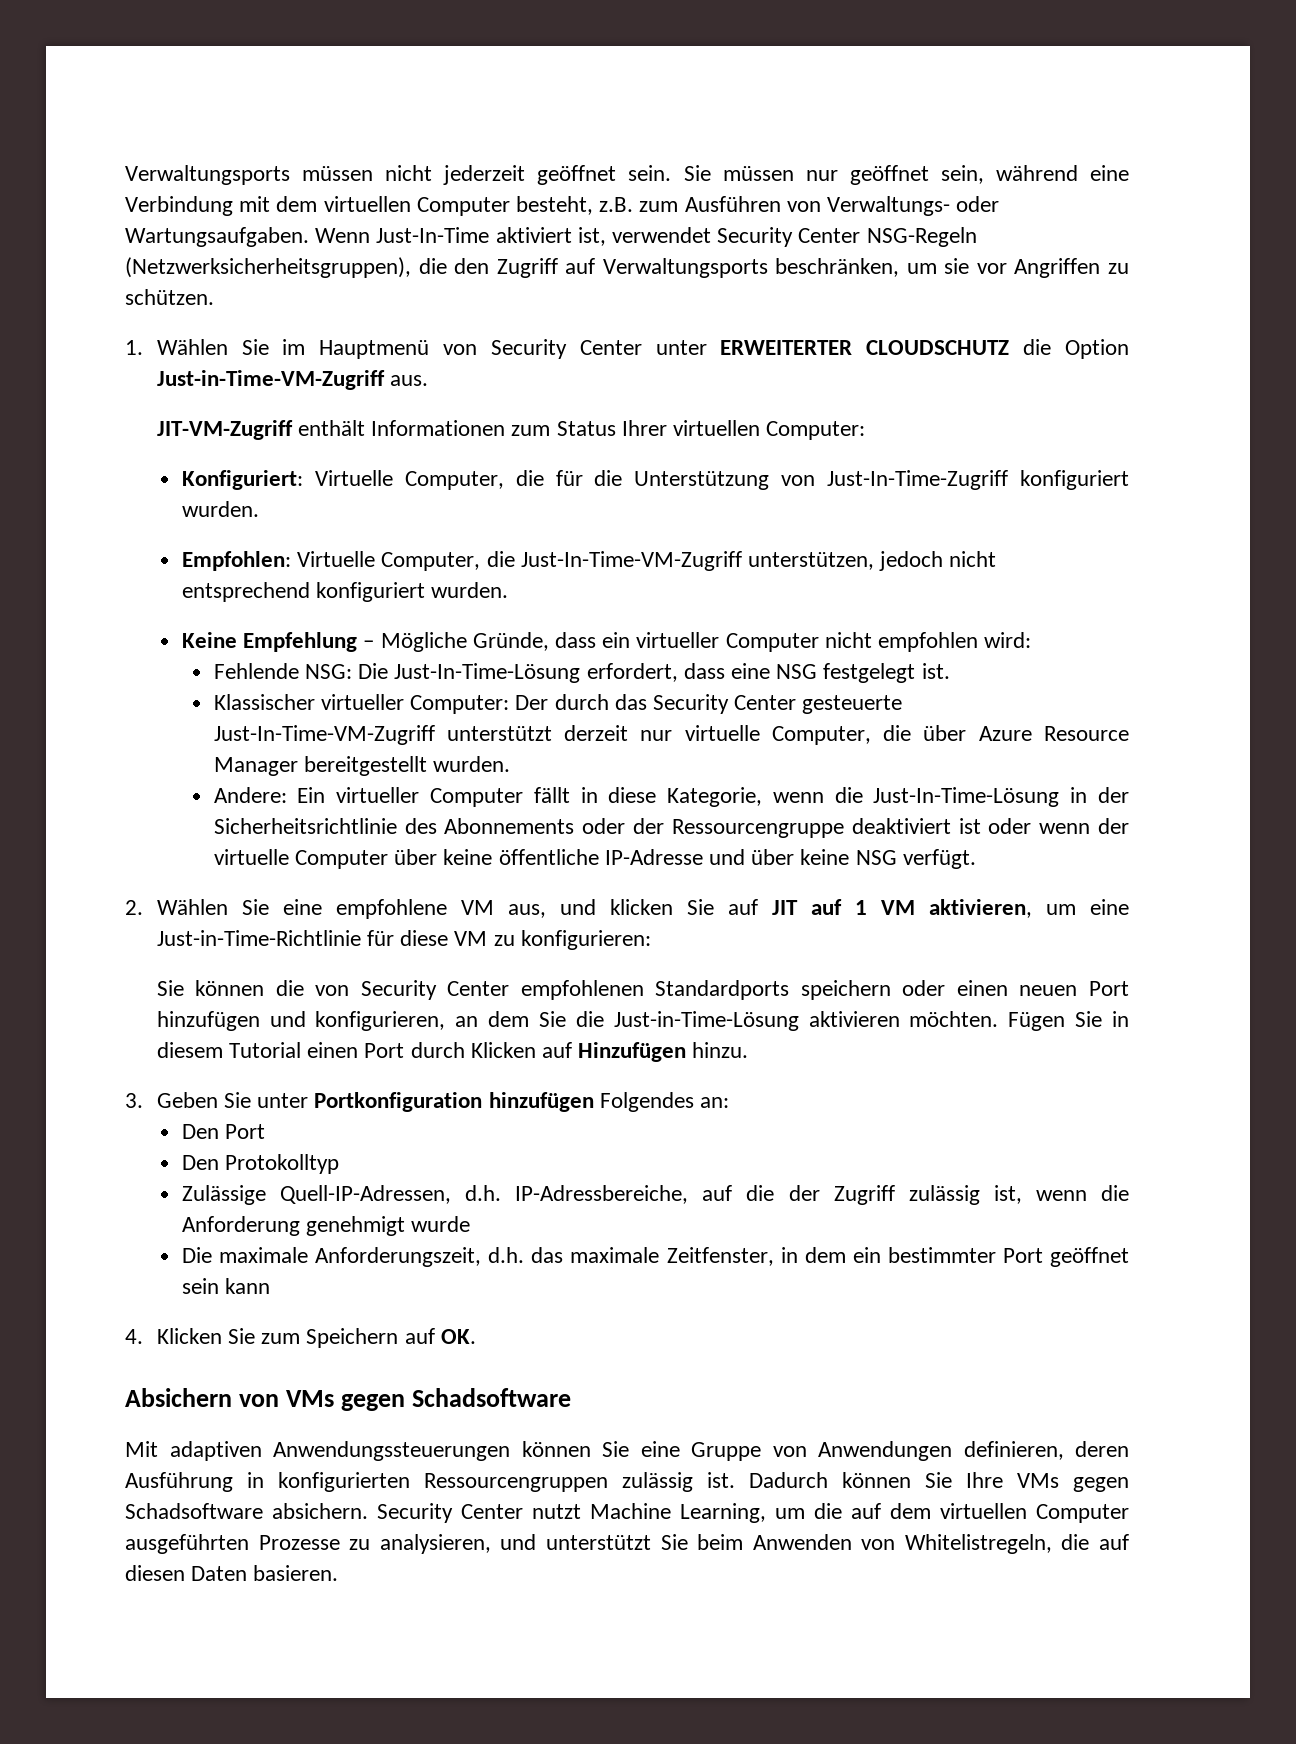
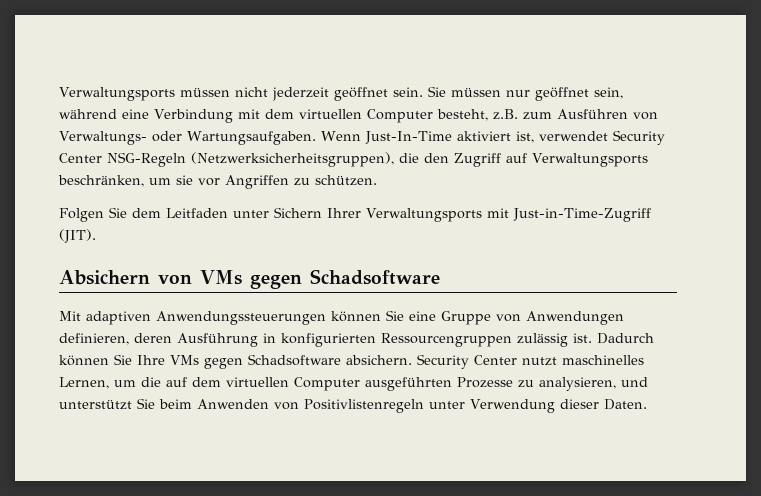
[125,339,1129,359] [156,370,428,390] [156,420,866,440] [181,470,1129,490] [181,501,259,517] [181,551,997,571] [181,582,509,602] [181,632,1032,652] [213,663,950,683] [213,694,903,714] [213,725,1129,745] [213,756,511,776] [213,787,1130,807] [213,818,1129,838] [213,849,976,869] [125,899,1129,919] [156,930,651,950] [156,980,1129,1000] [156,1011,1129,1031] [156,1042,749,1062] [125,1092,729,1112] [181,1124,266,1139] [181,1154,340,1174] [181,1185,1130,1205] [181,1216,471,1236] [181,1247,1129,1267] [181,1278,271,1294] [125,1328,476,1348] 1. Wählen Sie im Hauptmenü von Security Center unter ERWEITERTER CLOUDSCHUTZ die Option Just-in-Time-VM-Zugriff aus. // JIT-VM-Zugriff enthält Informationen zum Status Ihrer virtuellen Computer: // Konfiguriert: Virtuelle Computer, die für die Unterstützung von Just-In-Time-Zugriff konfiguriert wurden. // Empfohlen: Virtuelle Computer, die Just-In-Time-VM-Zugriff unterstützen, jedoch nicht entsprechend konfiguriert wurden. // Keine Empfehlung – Mögliche Gründe, dass ein virtueller Computer nicht empfohlen wird: // Fehlende NSG: Die Just-In-Time-Lösung erfordert, dass eine NSG festgelegt ist. // Klassischer virtueller Computer: Der durch das Security Center gesteuerte Just-In-Time-VM-Zugriff unterstützt derzeit nur virtuelle Computer, die über Azure Resource Manager bereitgestellt wurden. // Andere: Ein virtueller Computer fällt in diese Kategorie, wenn die Just-In-Time-Lösung in der Sicherheitsrichtlinie des Abonnements oder der Ressourcengruppe deaktiviert ist oder wenn der virtuelle Computer über keine öffentliche IP-Adresse und über keine NSG verfügt. // 2. Wählen Sie eine empfohlene VM aus, und klicken Sie auf JIT auf 1 VM aktivieren, um eine Just-in-Time-Richtlinie für diese VM zu konfigurieren: // Sie können die von Security Center empfohlenen Standardports speichern oder einen neuen Port hinzufügen und konfigurieren, an dem Sie die Just-in-Time-Lösung aktivieren möchten. Fügen Sie in diesem Tutorial einen Port durch Klicken auf Hinzufügen hinzu. // 3. Geben Sie unter Portkonfiguration hinzufügen Folgendes an: // Den Port // Den Protokolltyp // Zulässige Quell-IP-Adressen, d.h. IP-Adressbereiche, auf die der Zugriff zulässig ist, wenn die Anforderung genehmigt wurde // Die maximale Anforderungszeit, d.h. das maximale Zeitfenster, in dem ein bestimmter Port geöffnet sein kann // 4. Klicken Sie zum Speichern auf OK. -> [59,207,651,222] [59,229,96,243] Folgen Sie dem Leitfaden unter Sichern Ihrer Verwaltungsports mit Just-in-Time-Zugriff (JIT).
[590,1503,766,1523] Machine Learning, -> [562,355,644,365] [59,377,109,389] maschinelles Lernen,
[904,1534,1129,1554] [125,1565,339,1581] Whitelistregeln, die auf diesen Daten basieren. -> [304,399,647,413] Positivlistenregeln unter Verwendung dieser Daten.

